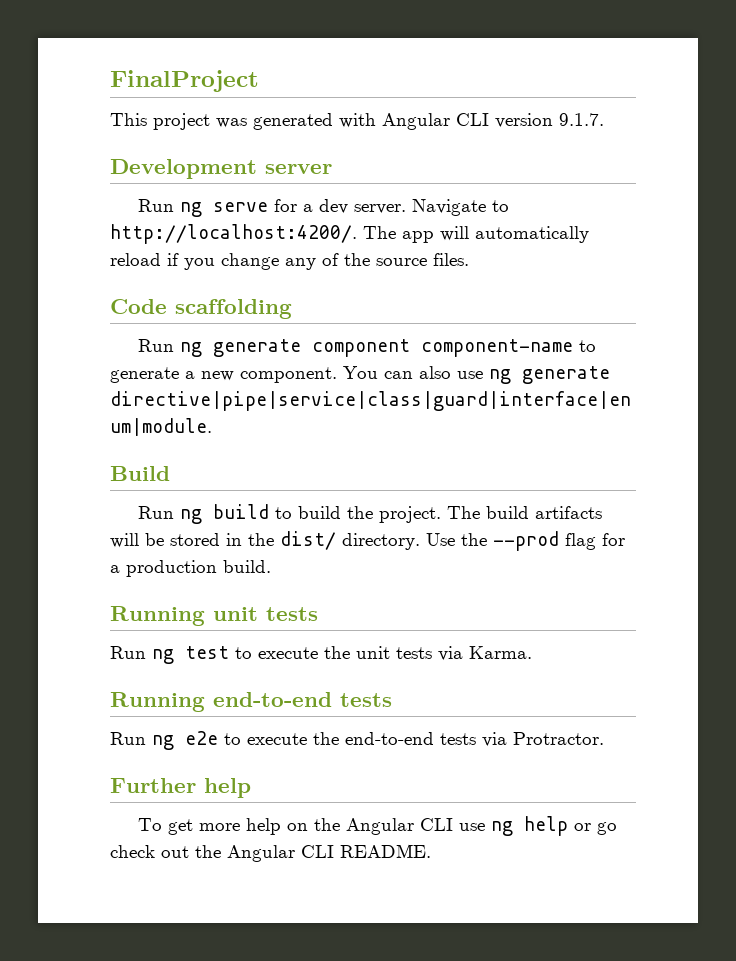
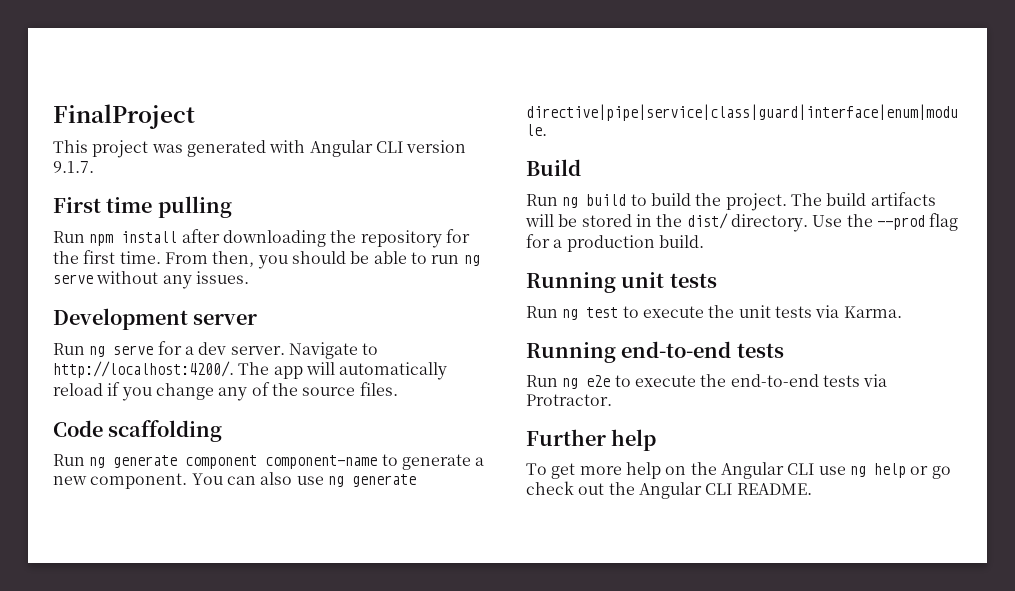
(604, 119) none -> [53,196,232,218] [53,229,470,248] [53,250,480,269] [53,271,249,289] // First time pulling // Run npm install after downloading the repository for the first time. From then, you should be able to run ng serve without any issues.

